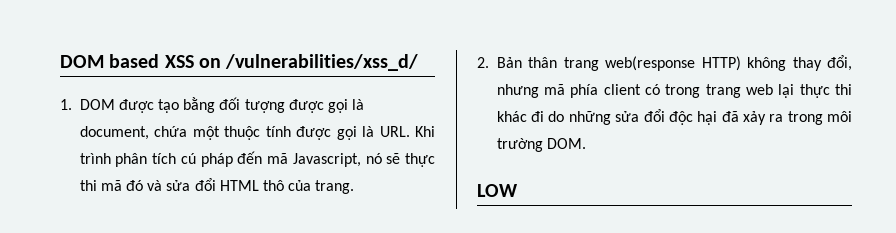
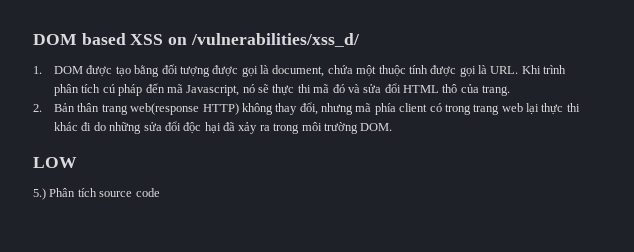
(518, 190) none -> [33,188,160,200] // 5.) Phân tích source code

